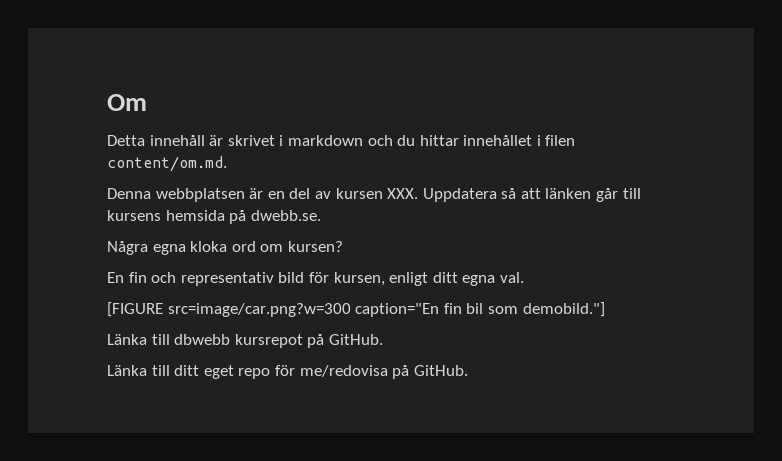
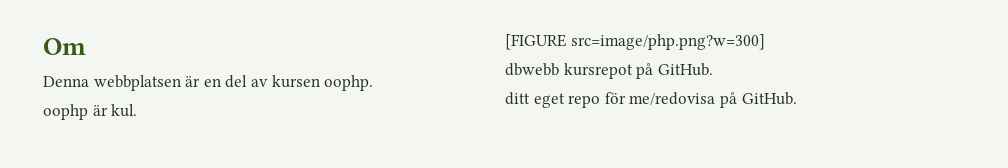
[107,135,576,146] [107,156,227,172] // Detta innehåll är skrivet i markdown och du hittar innehållet i filen content/om.md. -> (86, 46) none
[387,188,641,202] [107,210,321,224] [107,241,343,255] [107,272,524,286] [107,302,605,317] [107,334,170,345] XXX. Uppdatera så att länken går till kursens hemsida på dwebb.se. // Några egna kloka ord om kursen? // En fin och representativ bild för kursen, enligt ditt egna val. // [FIGURE src=image/car.png?w=300 caption="En fin bil som demobild."] // Länka till -> [324,75,374,91] [43,104,138,120] [505,34,765,50] oophp. // oophp är kul. // [FIGURE src=image/php.png?w=300] //
[107,365,170,376] Länka till -> (713, 69) none

